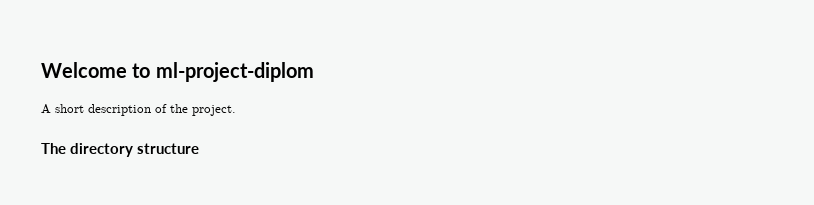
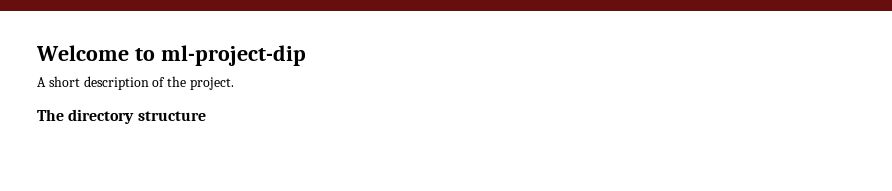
[155,62,314,82] ml-project-diplom -> [160,45,306,66] ml-project-dip

